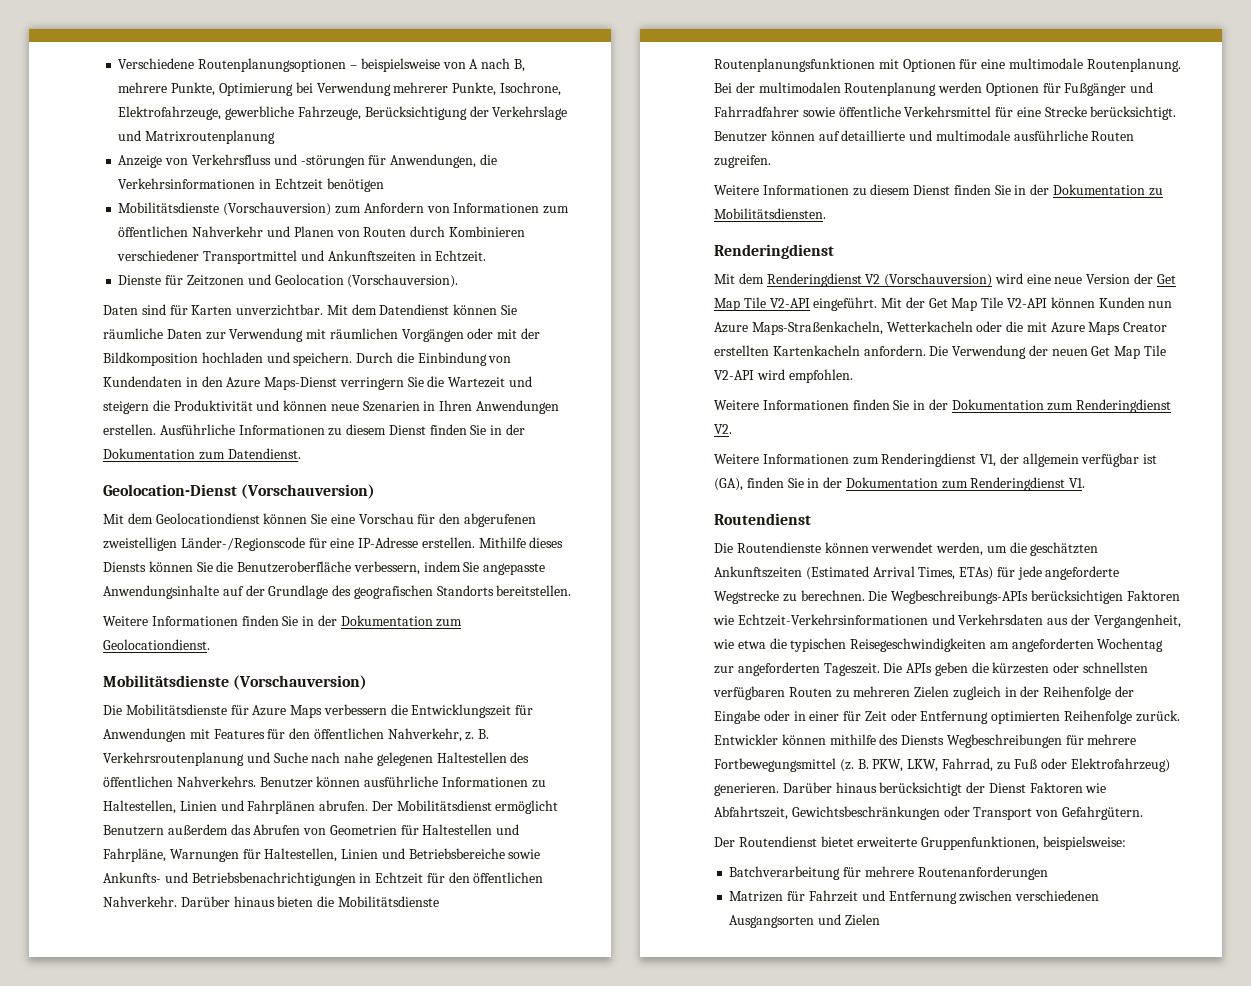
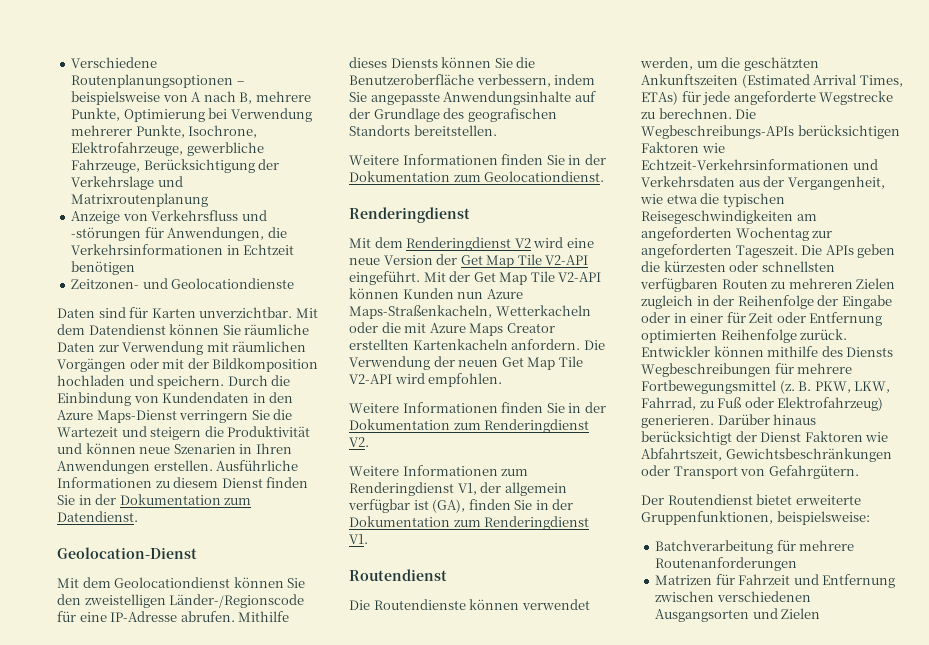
[118,202,570,216] [118,226,525,237] [117,250,487,264] [118,274,459,288] Mobilitätsdienste (Vorschauversion) zum Anfordern von Informationen zum öffentlichen Nahverkehr und Planen von Routen durch Kombinieren verschiedener Transportmittel und Ankunftszeiten in Echtzeit. // Dienste für Zeitzonen und Geolocation (Vorschauversion). -> [71,278,295,289] Zeitzonen- und Geolocationdienste
[241,484,376,499] (Vorschauversion) -> (197, 553) none
[330,513,537,527] eine Vorschau für den abgerufenen -> [57,594,81,605] den
[421,537,475,548] erstellen. -> [180,611,235,622] abrufen.
[103,675,368,690] [103,704,534,718] [103,728,490,742] [103,752,530,766] [103,776,546,788] [103,800,559,814] [103,824,520,836] [103,848,541,862] [103,872,544,886] [103,896,439,907] [714,58,1181,72] [714,82,1154,96] [714,106,1177,120] [714,130,1135,142] [714,155,771,168] [714,184,1163,196] [714,208,826,219] // Mobilitätsdienste (Vorschauversion) // Die Mobilitätsdienste für Azure Maps verbessern die Entwicklungszeit für Anwendungen mit Features für den öffentlichen Nahverkehr, z. B. Verkehrsroutenplanung und Suche nach nahe gelegenen Haltestellen des öffentlichen Nahverkehrs. Benutzer können ausführliche Informationen zu Haltestellen, Linien und Fahrplänen abrufen. Der Mobilitätsdienst ermöglicht Benutzern außerdem das Abrufen von Geometrien für Haltestellen und Fahrpläne, Warnungen für Haltestellen, Linien und Betriebsbereiche sowie Ankunfts- und Betriebsbenachrichtigungen in Echtzeit für den öffentlichen Nahverkehr. Darüber hinaus bieten die Mobilitätsdienste Routenplanungsfunktionen mit Optionen für eine multimodale Routenplanung. Bei der multimodalen Routenplanung werden Optionen für Fußgänger und Fahrradfahrer sowie öffentliche Verkehrsmittel für eine Strecke berücksichtigt. Benutzer können auf detaillierte und multimodale ausführliche Routen zugreifen. // Weitere Informationen zu diesem Dienst finden Sie in der Dokumentation zu Mobilitätsdiensten. -> (605, 176) none
[884,273,993,287] (Vorschauversion) -> (531, 243) none

